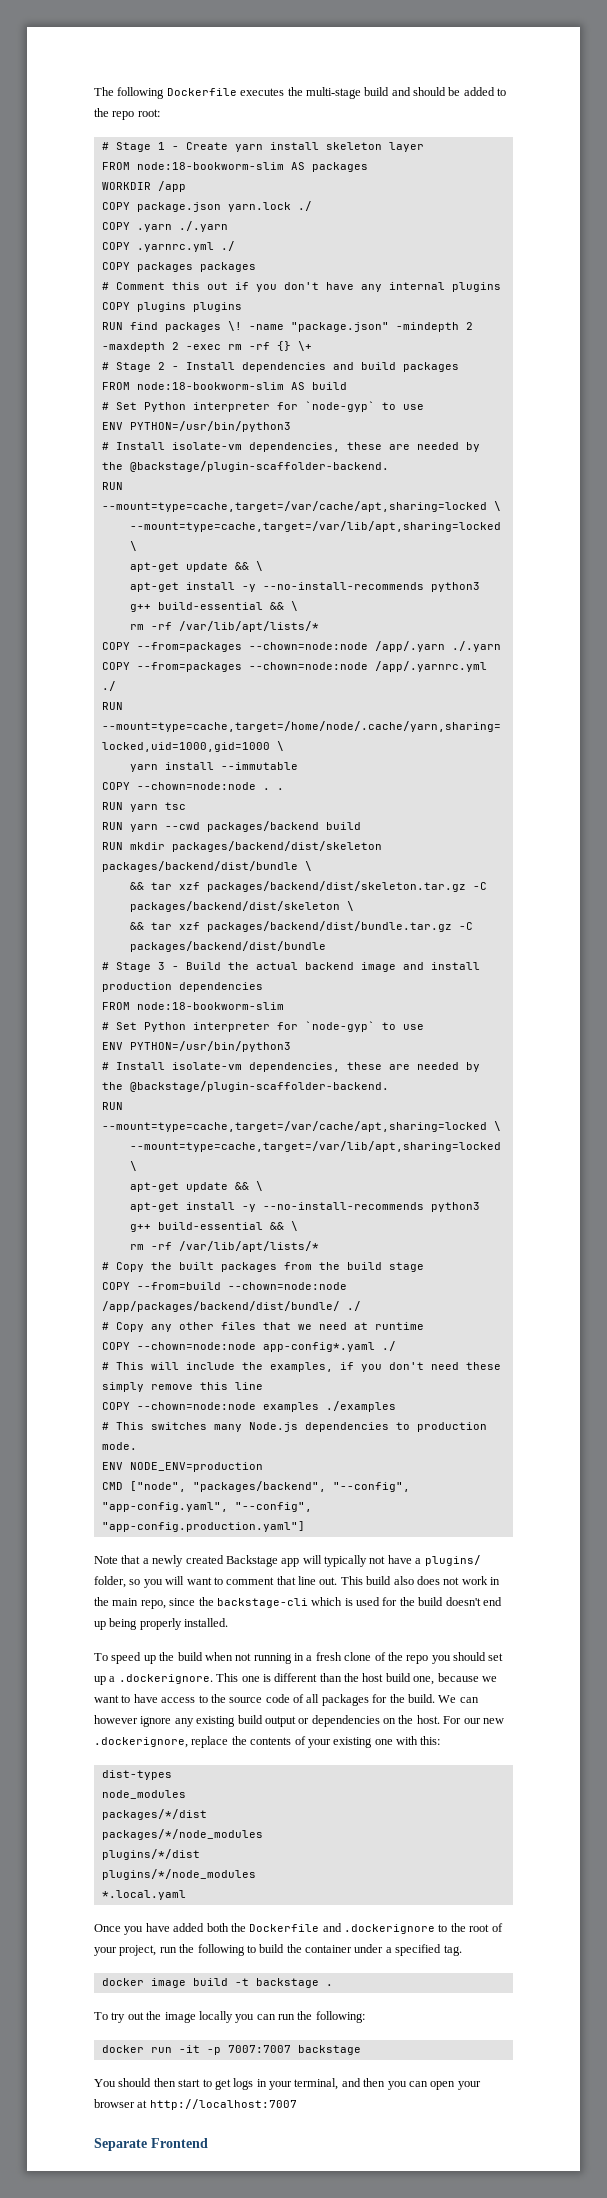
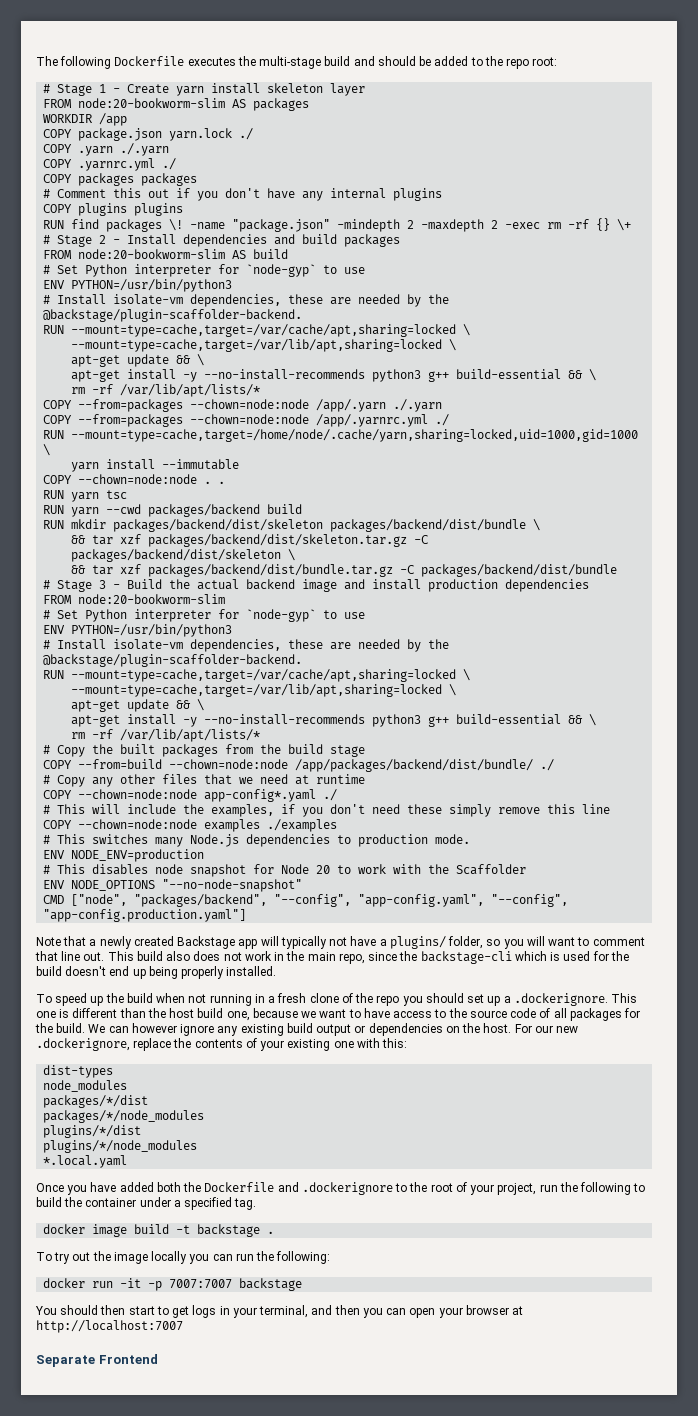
[136,162,284,170] node:18-bookworm-slim -> [78,98,226,108] node:20-bookworm-slim
[136,382,284,390] node:18-bookworm-slim -> [78,249,226,259] node:20-bookworm-slim
[136,1002,284,1010] node:18-bookworm-slim -> [78,594,226,604] node:20-bookworm-slim
(263, 1467) none -> [43,864,527,877] [43,879,303,892] // # This disables node snapshot for Node 20 to work with the Scaffolder // ENV NODE_OPTIONS "--no-node-snapshot"

